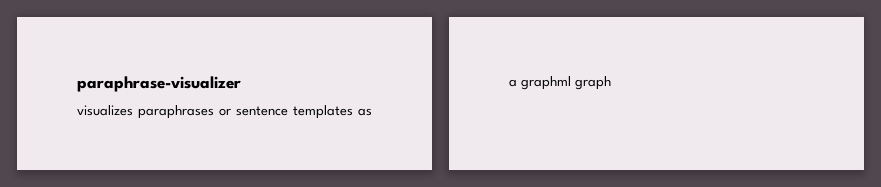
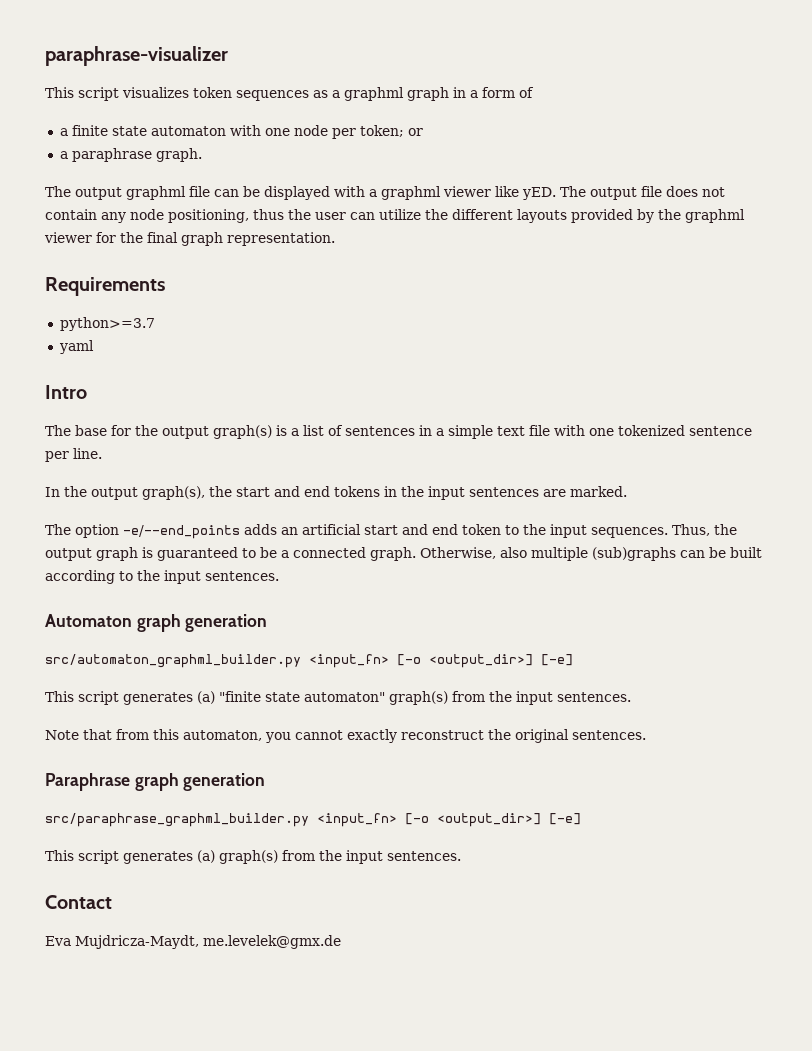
[77,105,372,119] [509,76,611,90] visualizes paraphrases or sentence templates as a graphml graph -> [45,87,534,101] [59,125,423,139] [59,148,202,162] [45,186,725,200] [45,209,745,223] [44,232,335,246] [45,277,165,296] [59,317,155,331] [58,340,94,354] [45,385,87,399] [45,425,752,439] [45,448,102,462] [45,486,627,500] [45,524,737,539] [45,547,762,561] [45,570,279,584] [45,614,268,632] [45,654,573,668] [45,691,631,705] [45,729,646,743] [45,773,266,791] [45,813,581,827] [45,850,461,864] [45,895,112,909] [45,935,341,949] This script visualizes token sequences as a graphml graph in a form of // a finite state automaton with one node per token; or // a paraphrase graph. // The output graphml file can be displayed with a graphml viewer like yED. The output file does not contain any node positioning, thus the user can utilize the different layouts provided by the graphml viewer for the final graph representation. // Requirements // python>=3.7 // yaml // Intro // The base for the output graph(s) is a list of sentences in a simple text file with one tokenized sentence per line. // In the output graph(s), the start and end tokens in the input sentences are marked. // The option -e/--end_points adds an artificial start and end token to the input sequences. Thus, the output graph is guaranteed to be a connected graph. Otherwise, also multiple (sub)graphs can be built according to the input sentences. // Automaton graph generation // src/automaton_graphml_builder.py <input_fn> [-o <output_dir>] [-e] // This script generates (a) "finite state automaton" graph(s) from the input sentences. // Note that from this automaton, you cannot exactly reconstruct the original sentences. // Paraphrase graph generation // src/paraphrase_graphml_builder.py <input_fn> [-o <output_dir>] [-e] // This script generates (a) graph(s) from the input sentences. // Contact // Eva Mujdricza-Maydt, me.levelek@gmx.de

